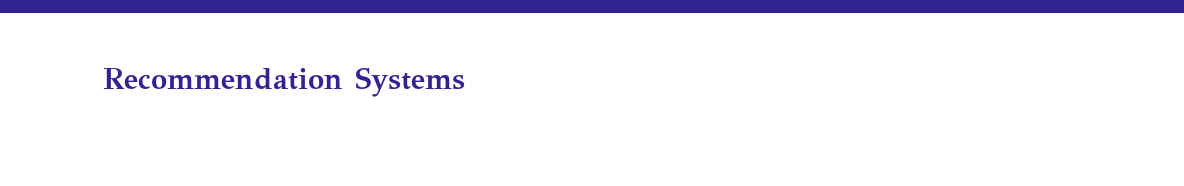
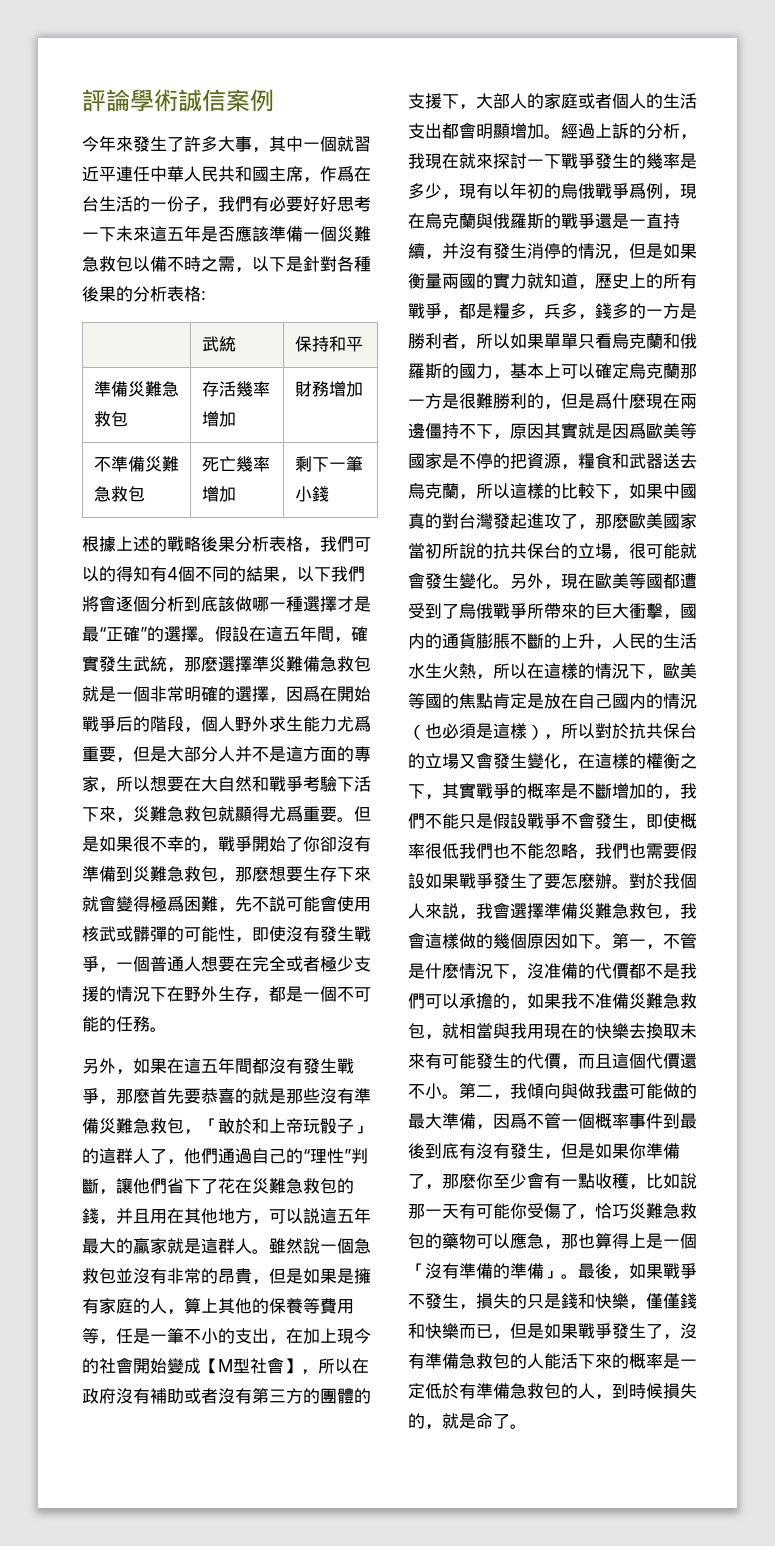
[103,67,465,97] Recommendation Systems -> [82,89,274,112] [82,135,371,153] [82,166,371,183] [82,196,371,213] [82,225,371,242] [82,256,371,273] [82,286,206,302] [201,336,236,352] [294,336,363,352] [93,381,179,397] [93,411,128,427] [201,381,270,397] [201,411,236,427] [294,381,363,397] [93,456,179,472] [93,486,145,502] [201,456,270,472] [201,486,236,502] [294,456,363,472] [294,486,329,502] [82,536,371,553] [82,566,365,583] [82,595,371,612] [82,625,368,643] [82,656,371,673] [82,686,371,703] [82,716,371,733] [82,745,371,763] [82,776,371,793] [82,806,371,823] [82,836,371,853] [82,866,371,883] [82,895,371,913] [82,926,371,943] [82,956,371,973] [82,986,371,1003] [82,1016,167,1032] [82,1057,354,1075] [82,1088,371,1105] [82,1118,371,1135] [82,1147,368,1165] [82,1178,354,1195] [82,1207,371,1225] [82,1237,371,1254] [82,1268,371,1285] [82,1298,354,1315] [82,1328,371,1345] [82,1357,369,1375] [82,1388,371,1404] [408,93,697,110] [408,122,697,140] [408,153,697,169] [408,182,697,200] [408,212,680,229] [408,243,697,260] [408,273,697,290] [408,303,697,320] [408,332,697,350] [408,362,697,380] [408,393,697,410] [408,423,697,440] [408,453,697,470] [408,482,697,500] [408,513,697,530] [408,543,697,560] [408,572,697,590] [408,602,697,620] [408,633,697,650] [408,662,697,680] [408,693,697,709] [408,722,697,740] [408,752,697,770] [408,783,697,800] [408,812,697,830] [408,842,697,860] [408,873,697,889] [408,902,697,920] [408,932,697,950] [408,963,697,980] [408,993,697,1010] [408,1023,697,1040] [408,1052,697,1070] [408,1083,697,1100] [408,1113,697,1130] [408,1143,680,1160] [408,1172,697,1190] [408,1203,697,1220] [408,1233,697,1250] [408,1263,697,1280] [408,1293,697,1310] [408,1323,697,1340] [408,1353,697,1369] [408,1383,697,1400] [408,1413,527,1430] 評論學術誠信案例 // 今年來發生了許多大事，其中一個就習近平連任中華人民共和國主席，作爲在台生活的一份子，我們有必要好好思考一下未來這五年是否應該準備一個災難急救包以備不時之需，以下是針對各種後果的分析表格: // | 武統 | 保持和平 // 準備災難急救包 | 存活幾率增加 | 財務增加 // 不準備災難急救包 | 死亡幾率增加 | 剩下一筆小錢 // 根據上述的戰略後果分析表格，我們可以的得知有4個不同的結果，以下我們將會逐個分析到底該做哪一種選擇才是最“正確”的選擇。假設在這五年間，確實發生武統，那麽選擇準災難備急救包就是一個非常明確的選擇，因爲在開始戰爭后的階段，個人野外求生能力尤爲重要，但是大部分人并不是這方面的專家，所以想要在大自然和戰爭考驗下活下來，災難急救包就顯得尤爲重要。但是如果很不幸的，戰爭開始了你卻沒有準備到災難急救包，那麽想要生存下來就會變得極爲困難，先不説可能會使用核武或髒彈的可能性，即使沒有發生戰爭，一個普通人想要在完全或者極少支援的情況下在野外生存，都是一個不可能的任務。 // 另外，如果在這五年間都沒有發生戰爭，那麽首先要恭喜的就是那些沒有準備災難急救包，「敢於和上帝玩骰子」的這群人了，他們通過自己的“理性”判斷，讓他們省下了花在災難急救包的錢，并且用在其他地方，可以説這五年最大的贏家就是這群人。雖然說一個急救包並沒有非常的昂貴，但是如果是擁有家庭的人，算上其他的保養等費用等，任是一筆不小的支出，在加上現今的社會開始變成【M型社會】，所以在政府沒有補助或者沒有第三方的團體的支援下，大部人的家庭或者個人的生活支出都會明顯增加。經過上訴的分析，我現在就來探討一下戰爭發生的幾率是多少，現有以年初的烏俄戰爭爲例，現在烏克蘭與俄羅斯的戰爭還是一直持續，并沒有發生消停的情況，但是如果衡量兩國的實力就知道，歷史上的所有戰爭，都是糧多，兵多，錢多的一方是勝利者，所以如果單單只看烏克蘭和俄羅斯的國力，基本上可以確定烏克蘭那一方是很難勝利的，但是爲什麽現在兩邊僵持不下，原因其實就是因爲歐美等國家是不停的把資源，糧食和武器送去烏克蘭，所以這樣的比較下，如果中國真的對台灣發起進攻了，那麽歐美國家當初所說的抗共保台的立場，很可能就會發生變化。另外，現在歐美等國都遭受到了烏俄戰爭所帶來的巨大衝擊，國内的通貨膨脹不斷的上升，人民的生活水生火熱，所以在這樣的情況下，歐美等國的焦點肯定是放在自己國内的情況（也必須是這樣），所以對於抗共保台的立場又會發生變化，在這樣的權衡之下，其實戰爭的概率是不斷增加的，我們不能只是假設戰爭不會發生，即使概率很低我們也不能忽略，我們也需要假設如果戰爭發生了要怎麽辦。對於我個人來説，我會選擇準備災難急救包，我會這樣做的幾個原因如下。第一，不管是什麽情況下，沒准備的代價都不是我們可以承擔的，如果我不准備災難急救包，就相當與我用現在的快樂去換取未來有可能發生的代價，而且這個代價還不小。第二，我傾向與做我盡可能做的最大準備，因爲不管一個概率事件到最後到底有沒有發生，但是如果你準備了，那麽你至少會有一點收穫，比如說那一天有可能你受傷了，恰巧災難急救包的藥物可以應急，那也算得上是一個「沒有準備的準備」。最後，如果戰爭不發生，損失的只是錢和快樂，僅僅錢和快樂而已，但是如果戰爭發生了，沒有準備急救包的人能活下來的概率是一定低於有準備急救包的人，到時候損失的，就是命了。

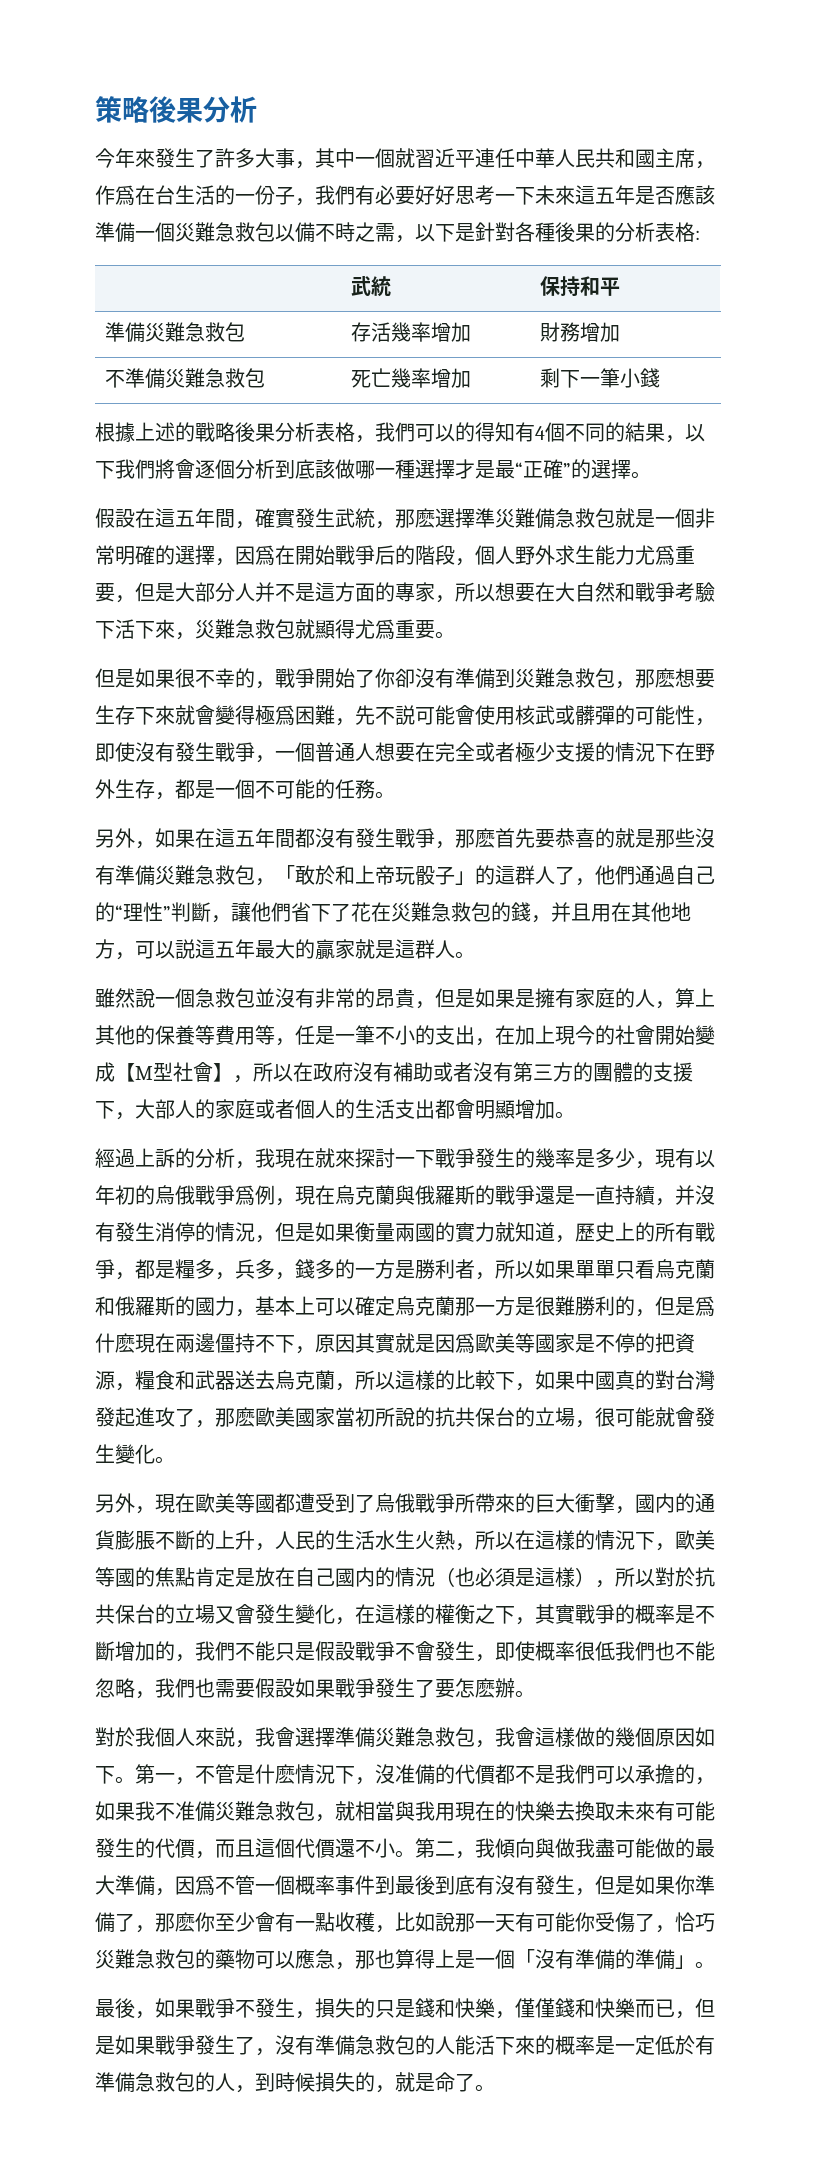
[82,89,274,112] 評論學術誠信案例 -> [95,96,257,123] 策略後果分析
(215, 639) none -> (651, 475) //
(354, 819) none -> (455, 635) //
(269, 1251) none -> (475, 955) //
(561, 136) none -> (575, 1115) //
(510, 586) none -> (175, 1460) //
(629, 886) none -> (535, 1694) //
(578, 1276) none -> (715, 1965) //

